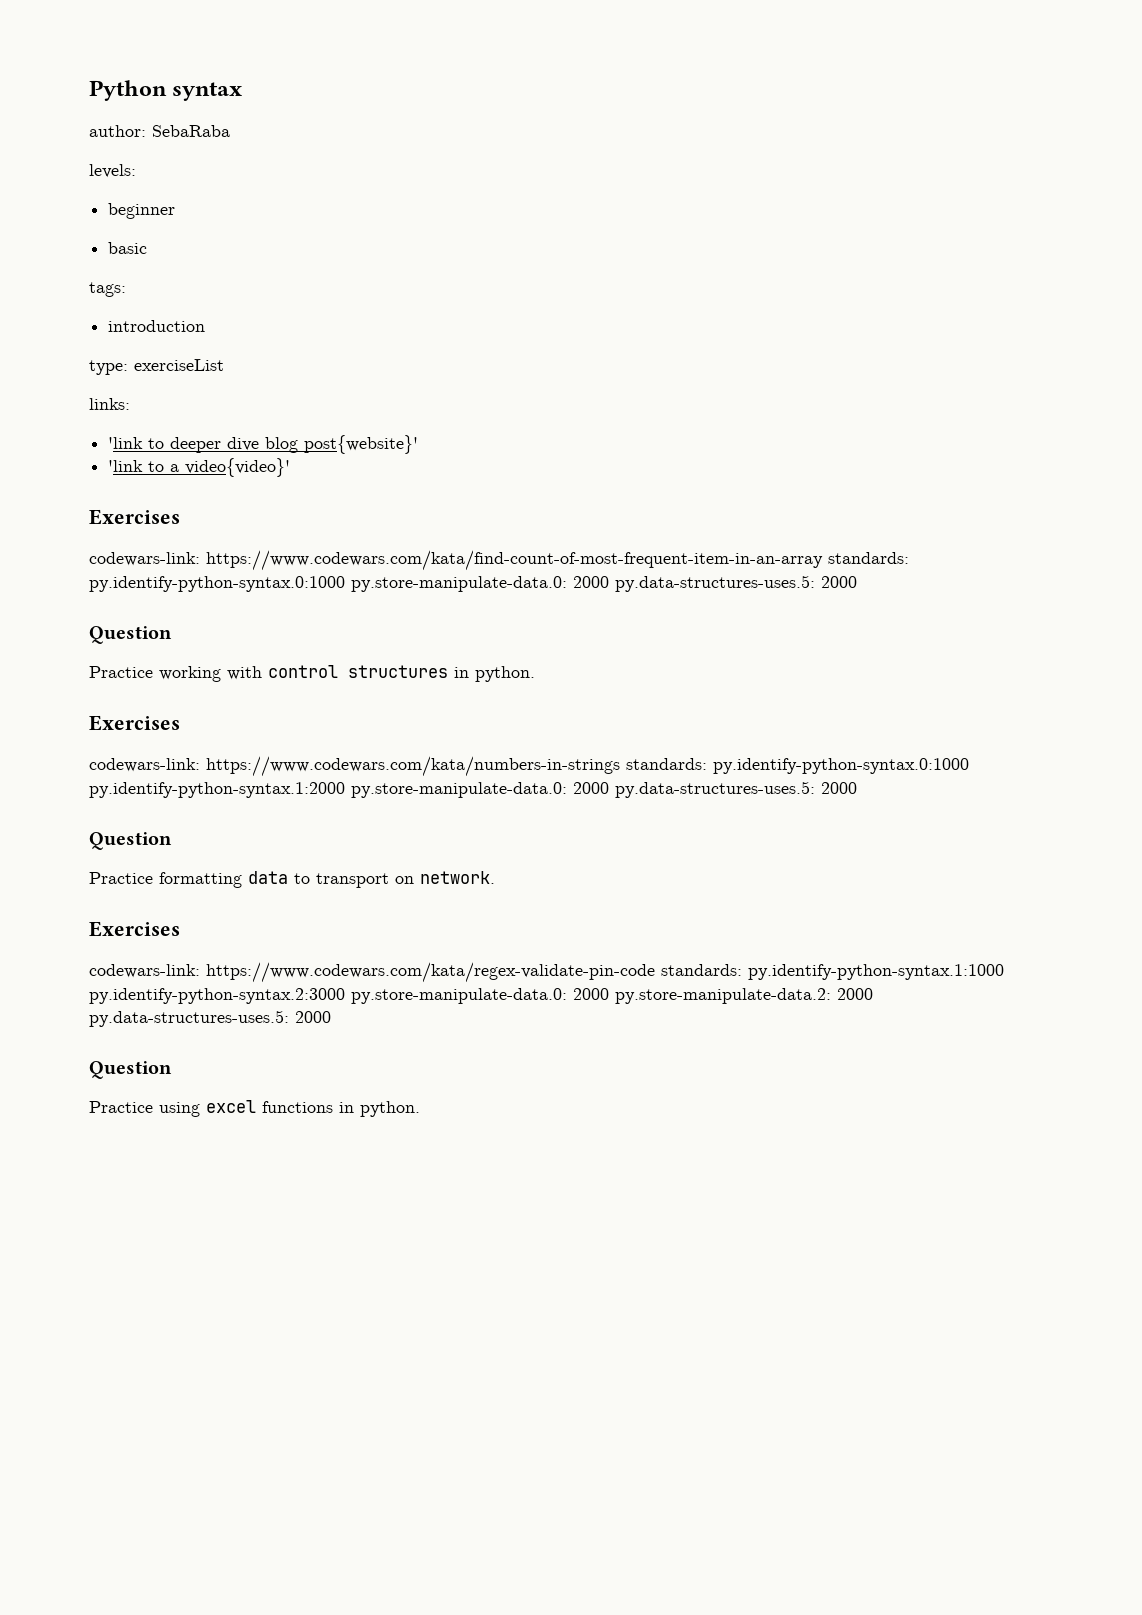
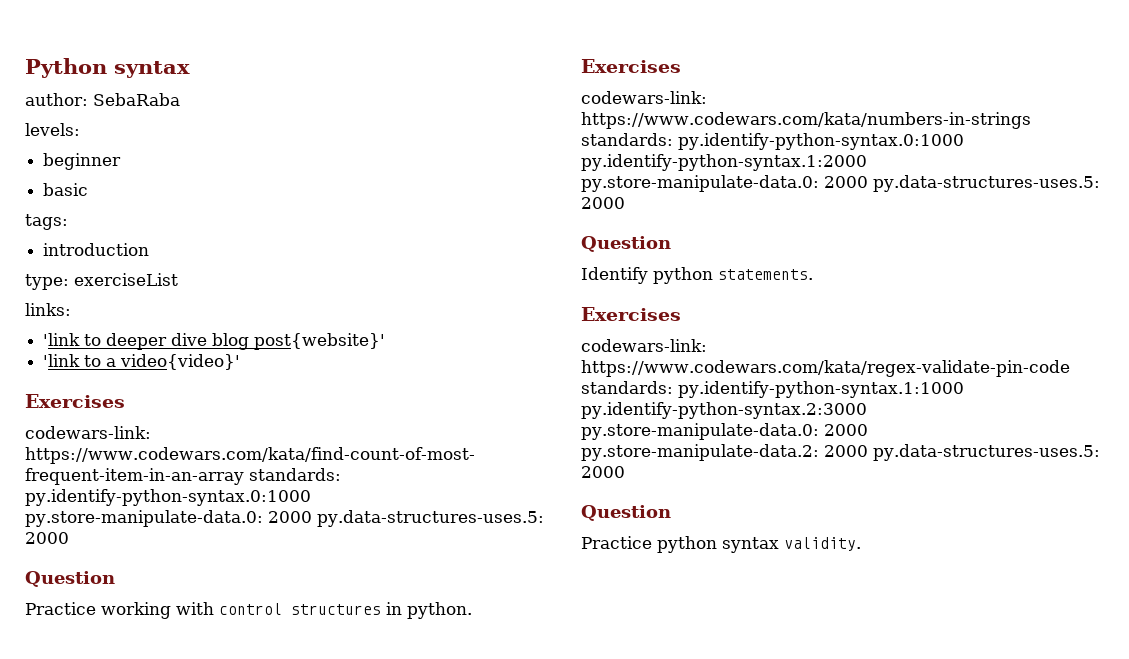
[89,871,495,888] Practice formatting data to transport on network. -> [581,267,813,284] Identify python statements.
[159,1100,420,1117] using excel functions in python. -> [657,536,861,553] python syntax validity.

